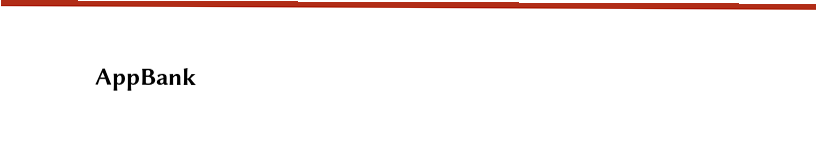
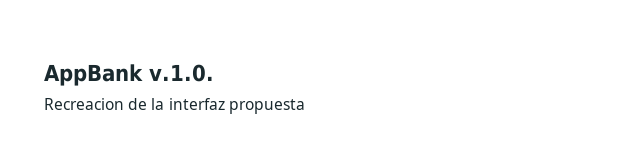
(197, 79) none -> [149,64,214,82] [44,98,305,114] v.1.0. // Recreacion de la interfaz propuesta

